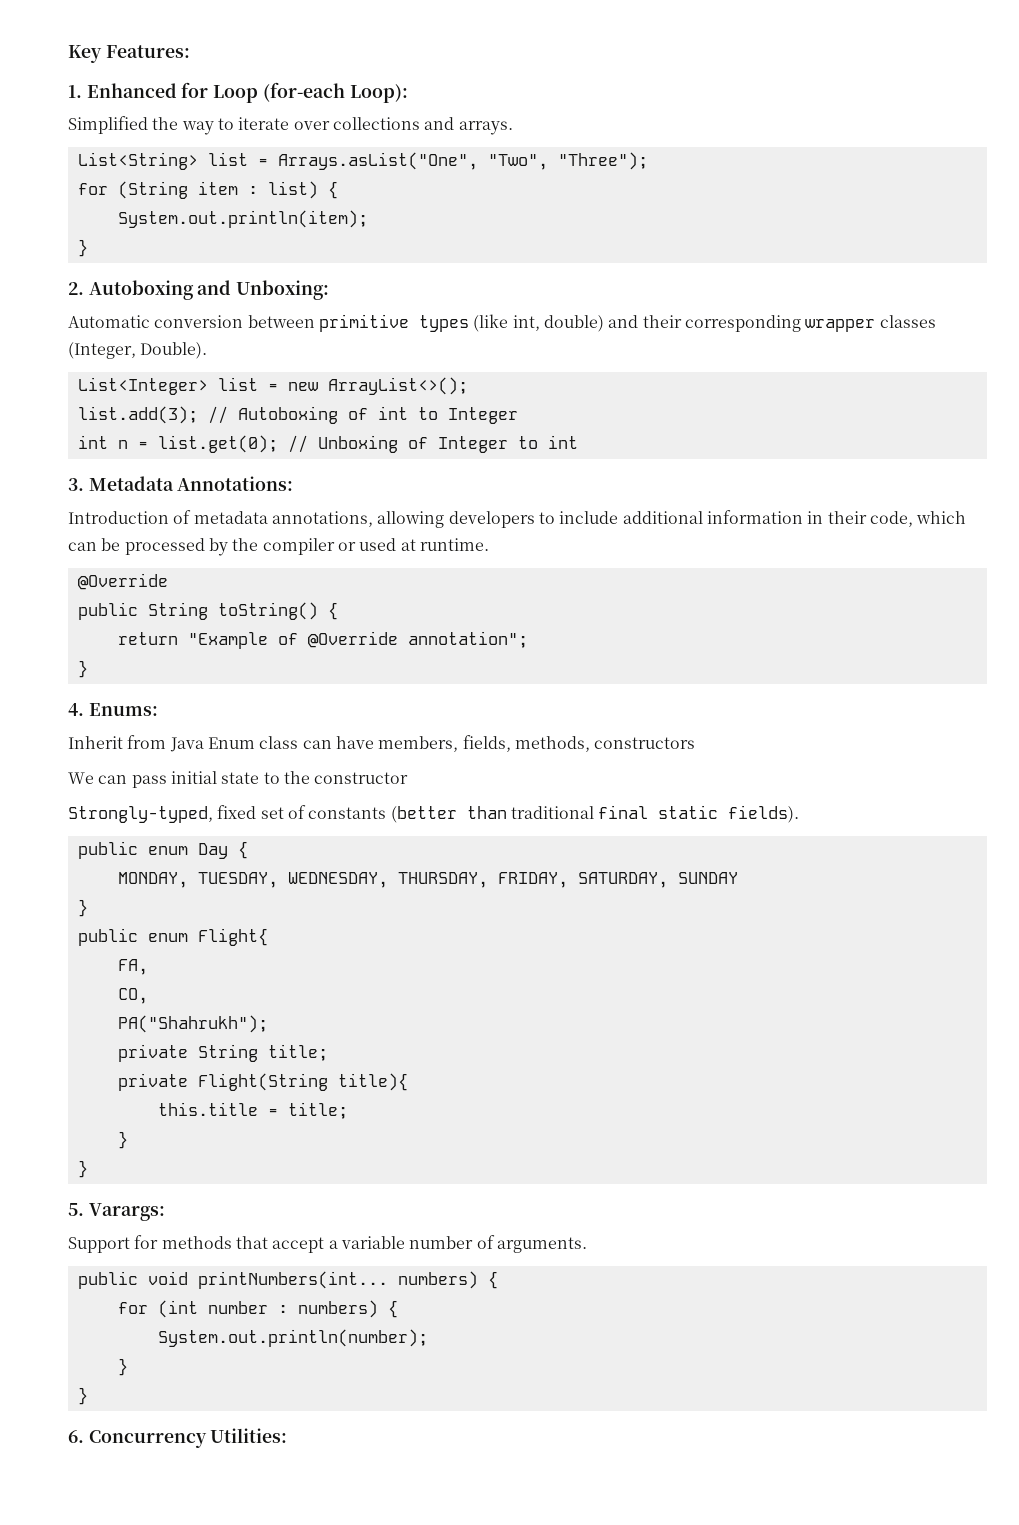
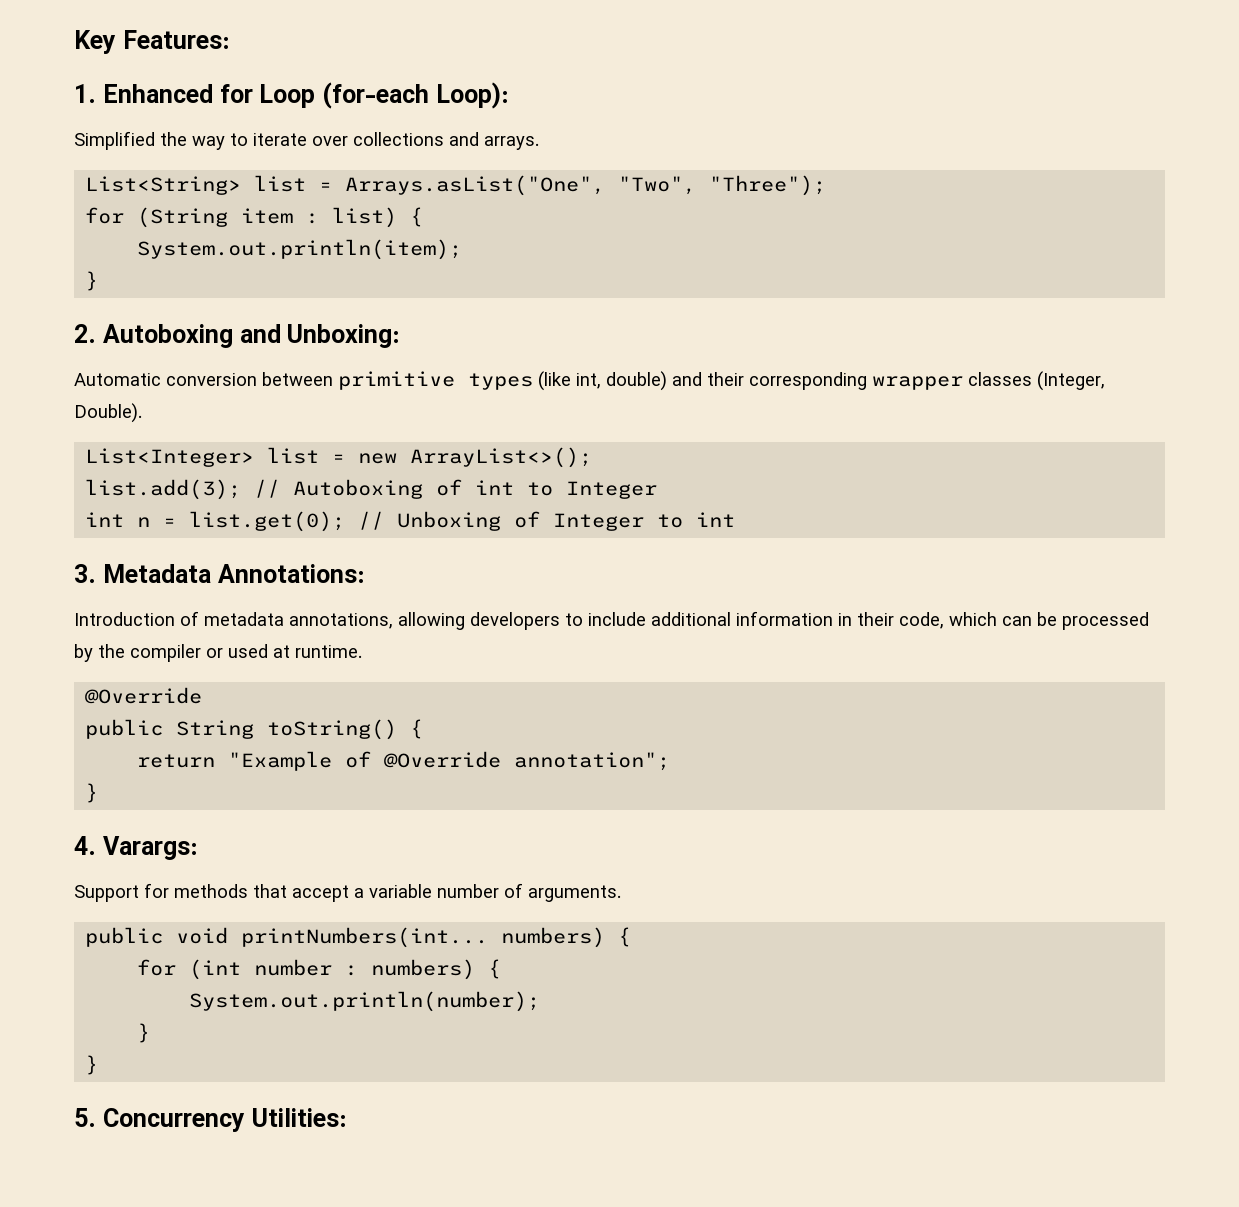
[88,703,158,716] [68,735,696,752] [68,771,409,788] [68,805,800,823] [77,841,248,859] [117,872,738,888] [77,899,88,917] [77,928,268,946] [117,959,148,975] [117,988,148,1004] [117,1015,268,1033] [117,1044,328,1062] [117,1073,408,1091] [157,1102,348,1119] [117,1131,128,1149] [77,1160,88,1178] [68,1203,84,1216] Enums: // Inherit from Java Enum class can have members, fields, methods, constructors // We can pass initial state to the constructor // Strongly-typed, fixed set of constants (better than traditional final static fields). // public enum Day { // MONDAY, TUESDAY, WEDNESDAY, THURSDAY, FRIDAY, SATURDAY, SUNDAY // } // public enum Flight{ // FA, // CO, // PA("Shahrukh"); // private String title; // private Flight(String title){ // this.title = title; // } // } // 5. -> (96, 845) none
[68,1430,84,1443] 6. -> [74,1108,96,1127] 5.

